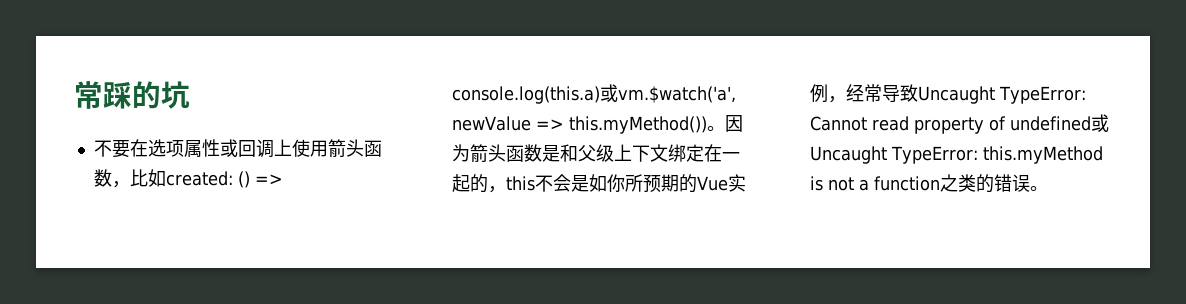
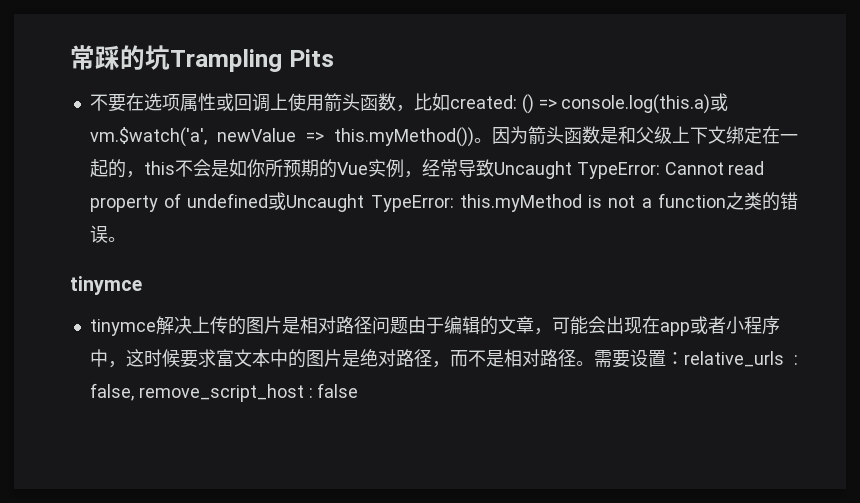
(190, 95) none -> [170,49,334,72] Trampling Pits
(1048, 188) none -> [70,276,142,295] [89,316,780,336] [89,349,798,368] [89,383,359,402] // tinymce // tinymce解决上传的图片是相对路径问题由于编辑的文章，可能会出现在app或者小程序中，这时候要求富文本中的图片是绝对路径，而不是相对路径。需要设置：relative_urls : false, remove_script_host : false

